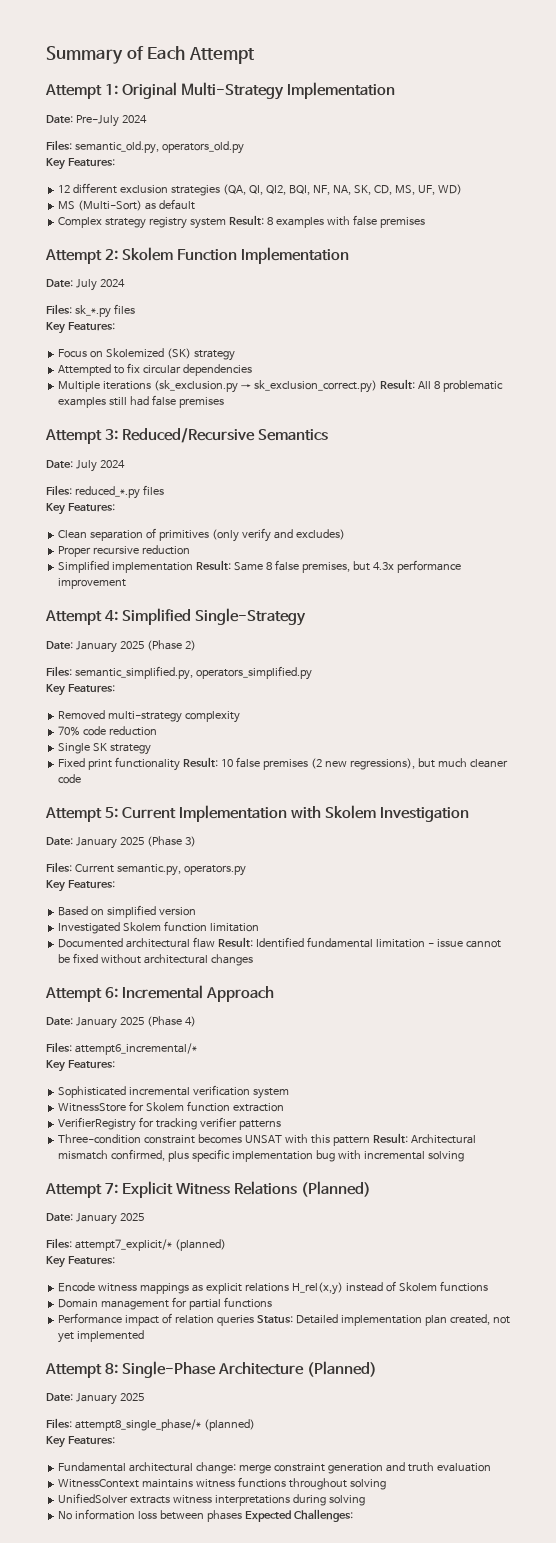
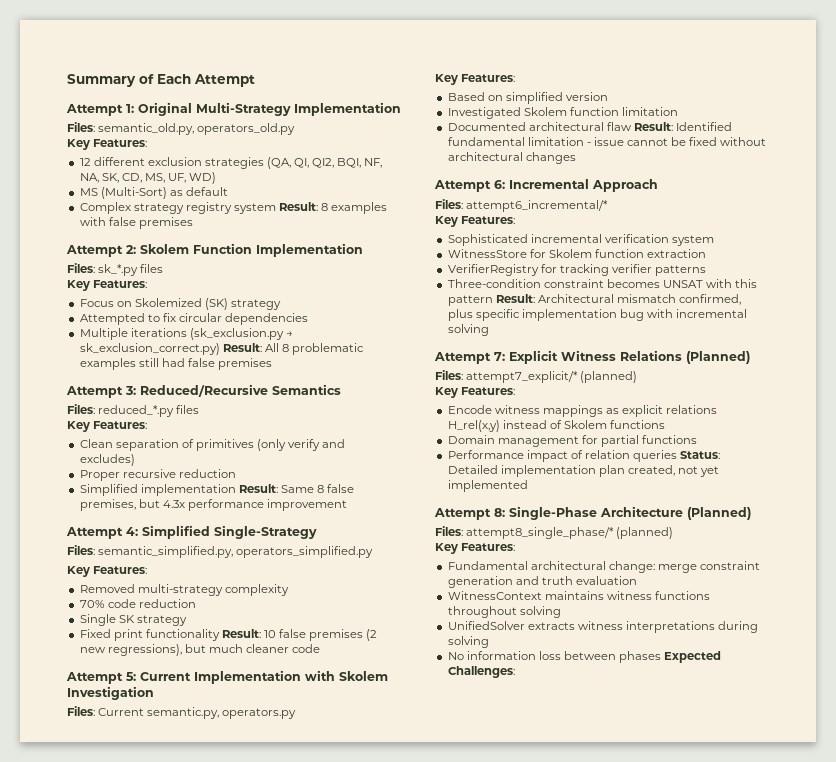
[46,115,147,127] // Date: Pre-July 2024 -> (401, 109) none
[46,279,125,291] // Date: July 2024 -> (363, 250) none
[46,460,125,472] // Date: July 2024 -> (341, 389) none
[46,640,196,653] // Date: January 2025 (Phase 2) -> (317, 532) none
[46,836,196,849] // Date: January 2025 (Phase 3) -> (154, 693) none
[46,1016,196,1029] // Date: January 2025 (Phase 4) -> (658, 185) none
[46,1213,144,1225] // Date: January 2025 -> (750, 357) none
[46,1393,144,1405] // Date: January 2025 -> (751, 513) none

